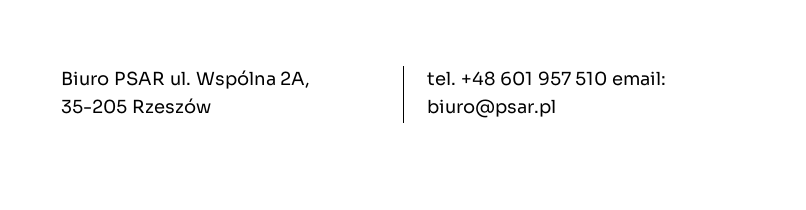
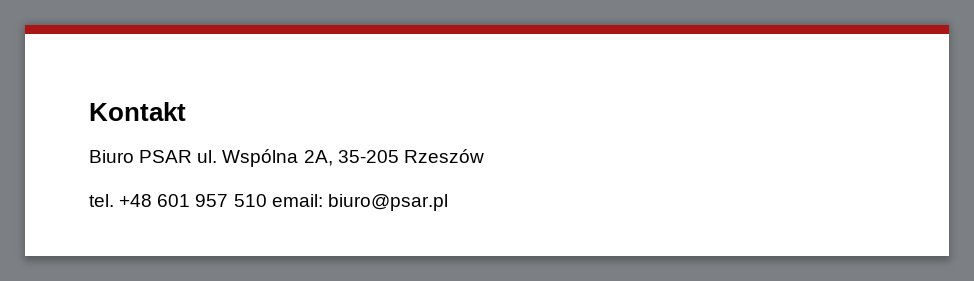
(61, 78) none -> [89,102,186,121] Kontakt //

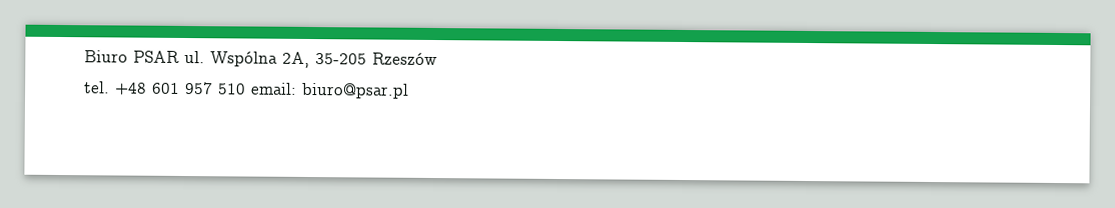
[89,102,186,121] Kontakt // -> (84, 56) none

